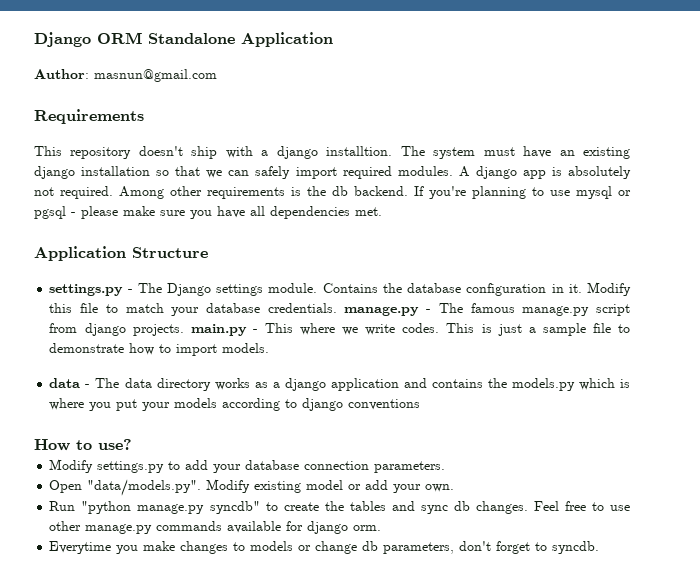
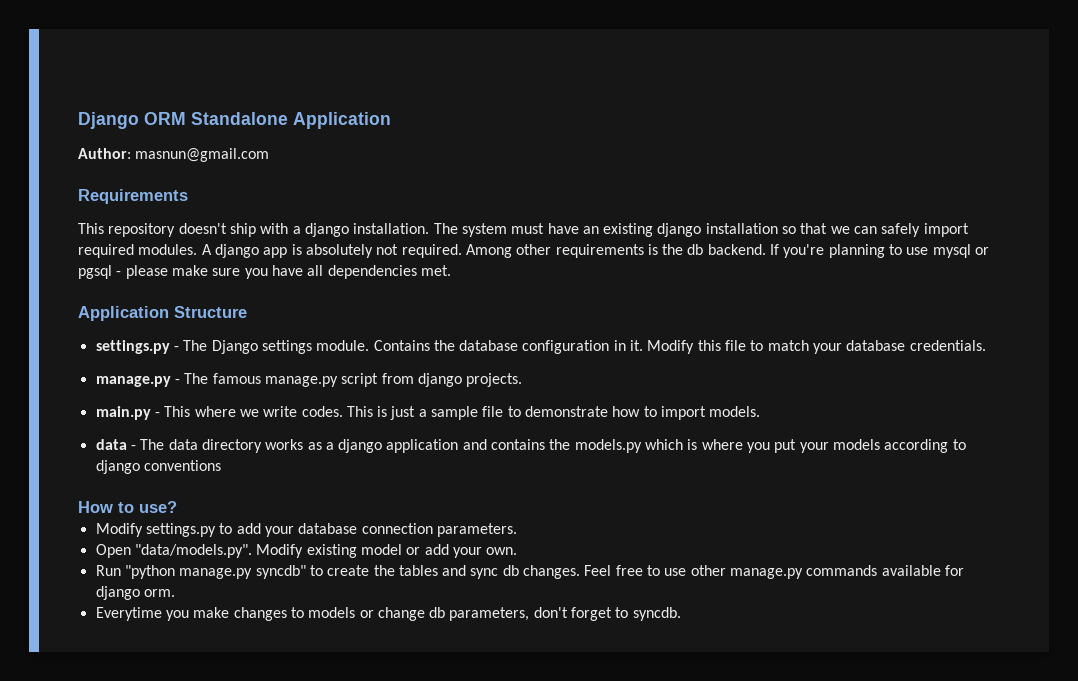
[326,146,393,156] installtion. -> [353,223,430,234] installation.
(337, 308) none -> (986, 345) //
(184, 330) none -> (523, 380) //

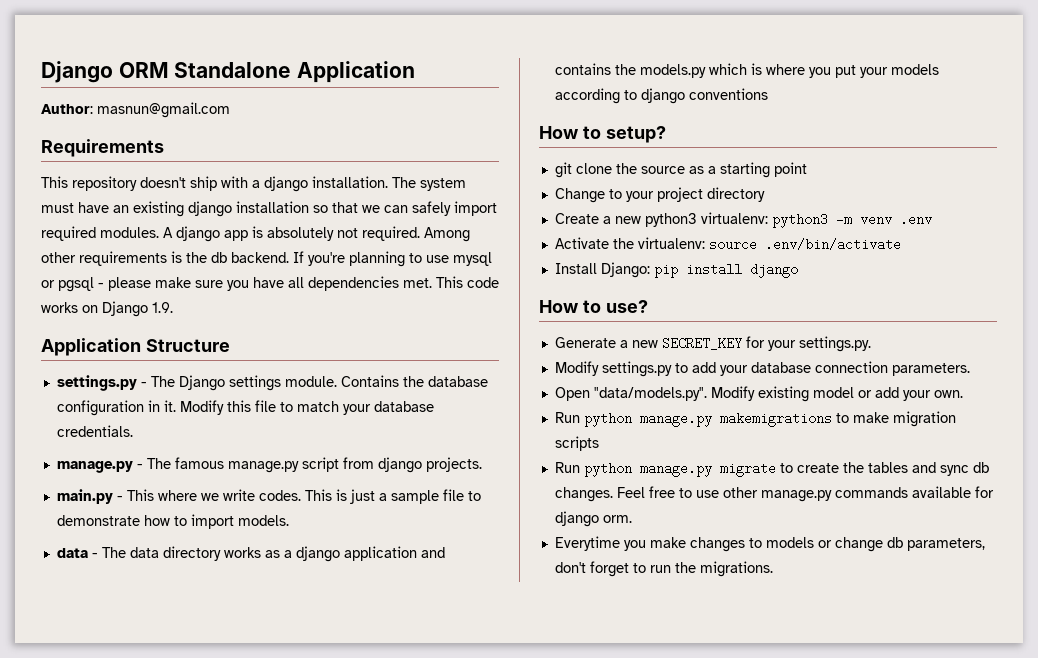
(451, 270) none -> [436,276,499,288] [41,301,173,317] This code works on Django 1.9.
[139,501,177,513] use? -> [605,126,666,143] [554,162,807,178] [554,187,765,203] [554,212,932,228] [554,237,901,251] [554,262,798,278] [539,300,648,313] [554,336,871,352] setup? // git clone the source as a starting point // Change to your project directory // Create a new python3 virtualenv: python3 -m venv .env // Activate the virtualenv: source .env/bin/activate // Install Django: pip install django // How to use? // Generate a new SECRET_KEY for your settings.py.
[124,565,306,579] "python manage.py syncdb" -> [583,411,956,427] [554,436,599,451] [554,462,776,477] python manage.py makemigrations to make migration scripts // Run python manage.py migrate
[632,607,681,621] syncdb. -> [649,561,773,577] run the migrations.

